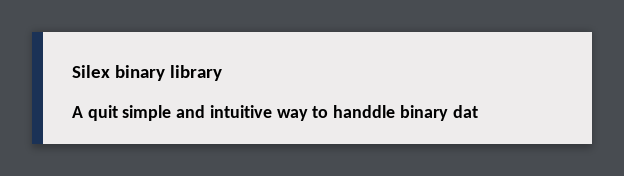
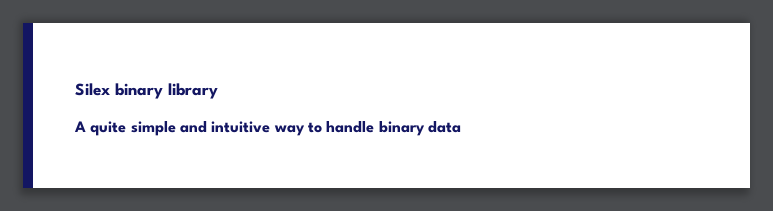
[87,105,118,121] quit -> [90,121,127,136] quite
[333,105,478,121] handdle binary dat -> [326,121,461,136] handle binary data

